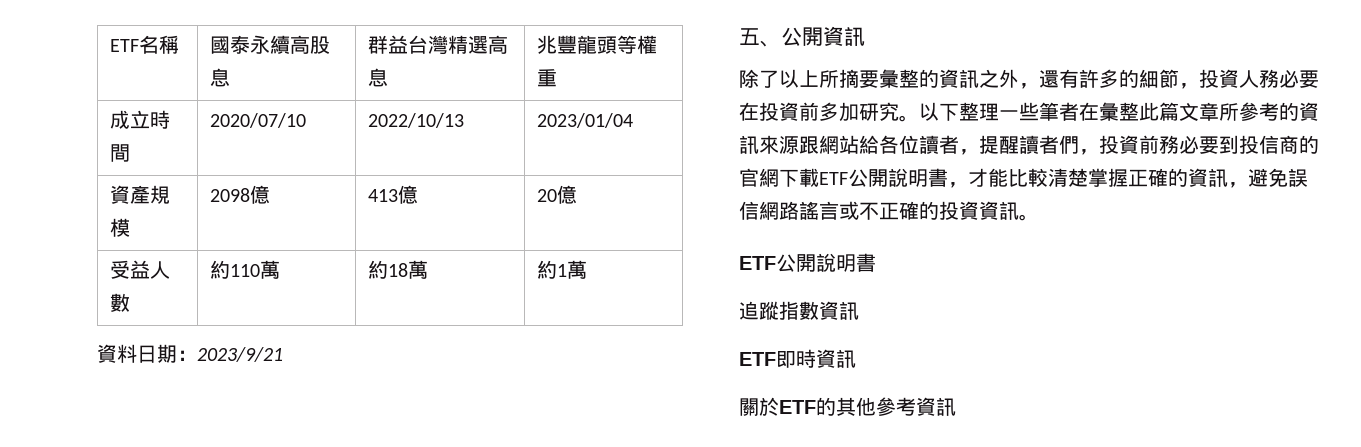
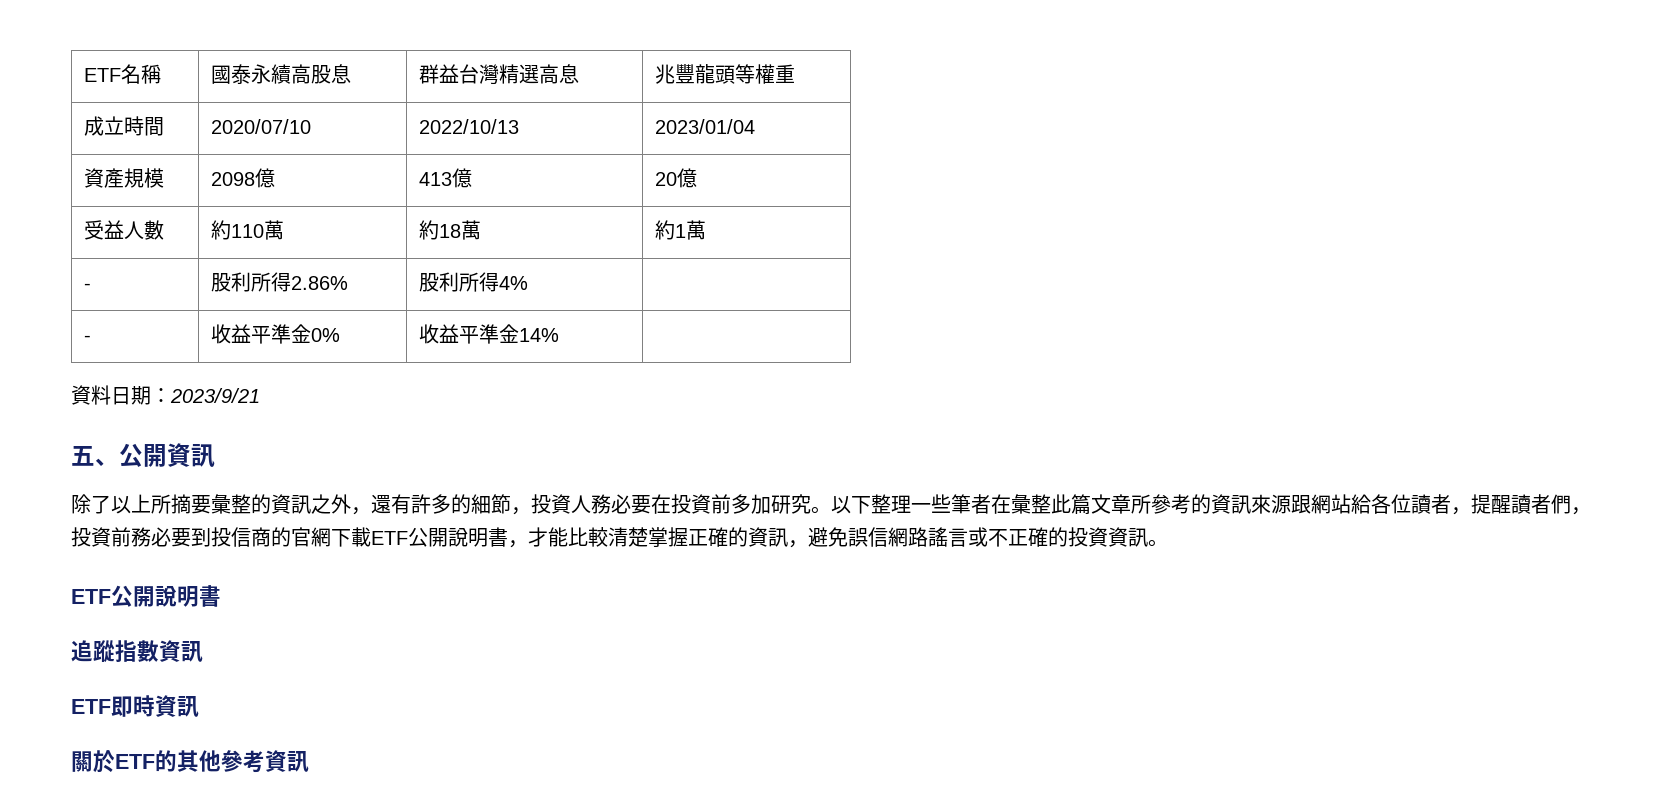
(587, 269) none -> [83,283,91,290] [210,272,348,292] [418,272,528,292] [83,335,91,342] [210,324,340,344] [418,324,559,344] // - | 股利所得2.86% | 股利所得4% | // - | 收益平準金0% | 收益平準金14% |

